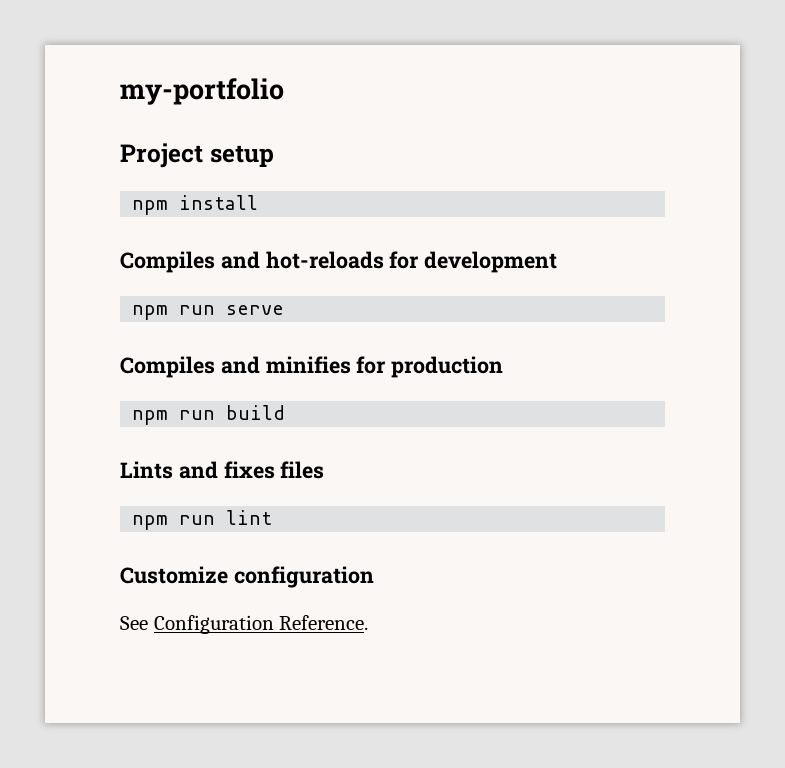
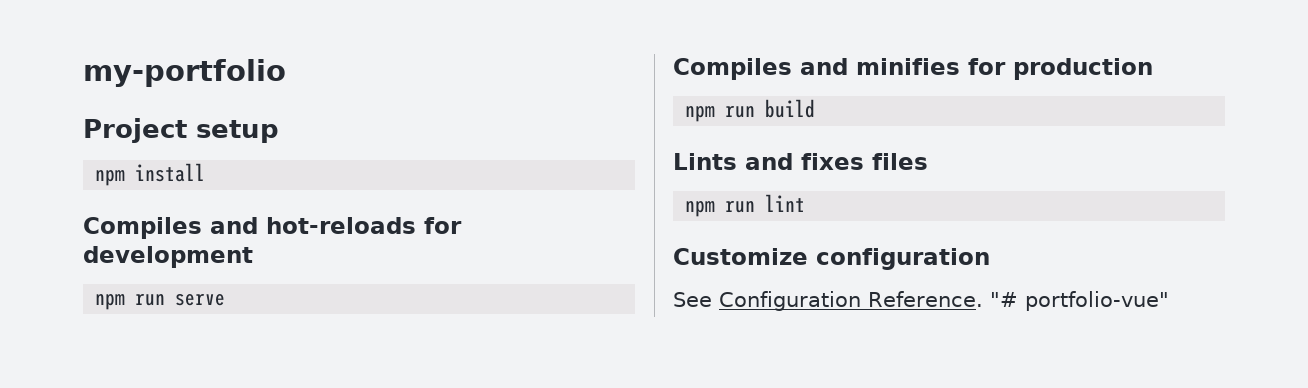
(369, 622) none -> [989,291,1169,311] "# portfolio-vue"

